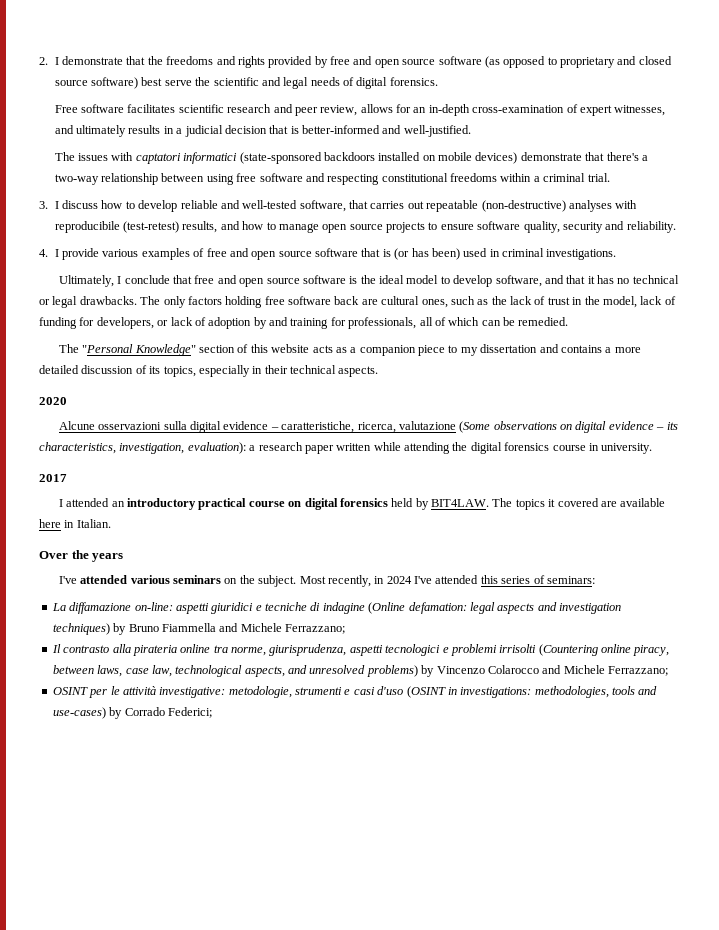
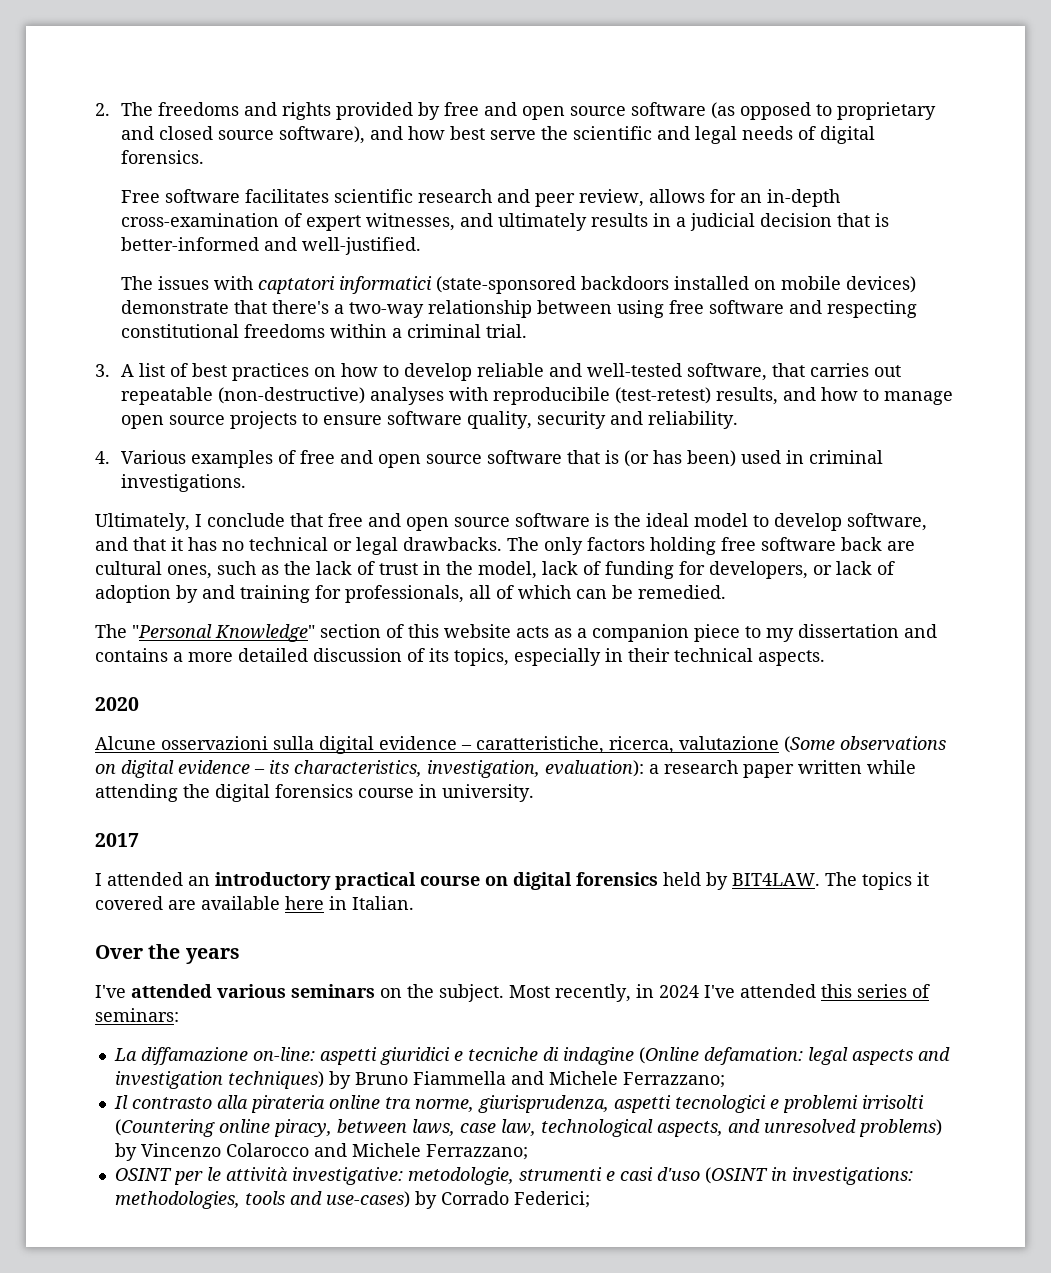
[54,56,163,65] I demonstrate that the -> [120,102,153,116] The
[91,77,139,89] software) -> [278,126,445,144] software), and how
[54,200,99,209] I discuss -> [120,363,336,381] A list of best practices on
[54,248,139,260] I provide various -> [120,450,186,464] Various

